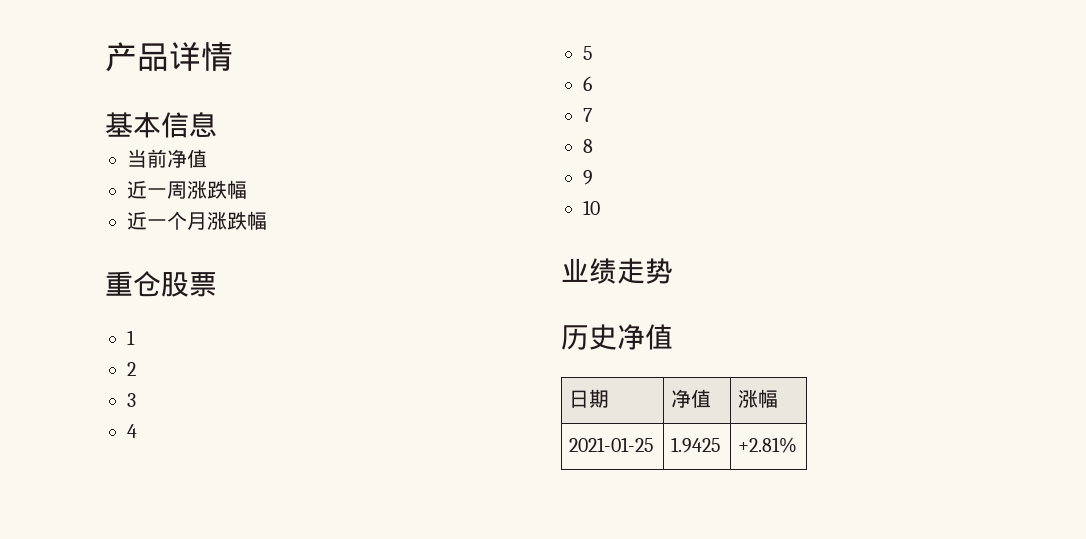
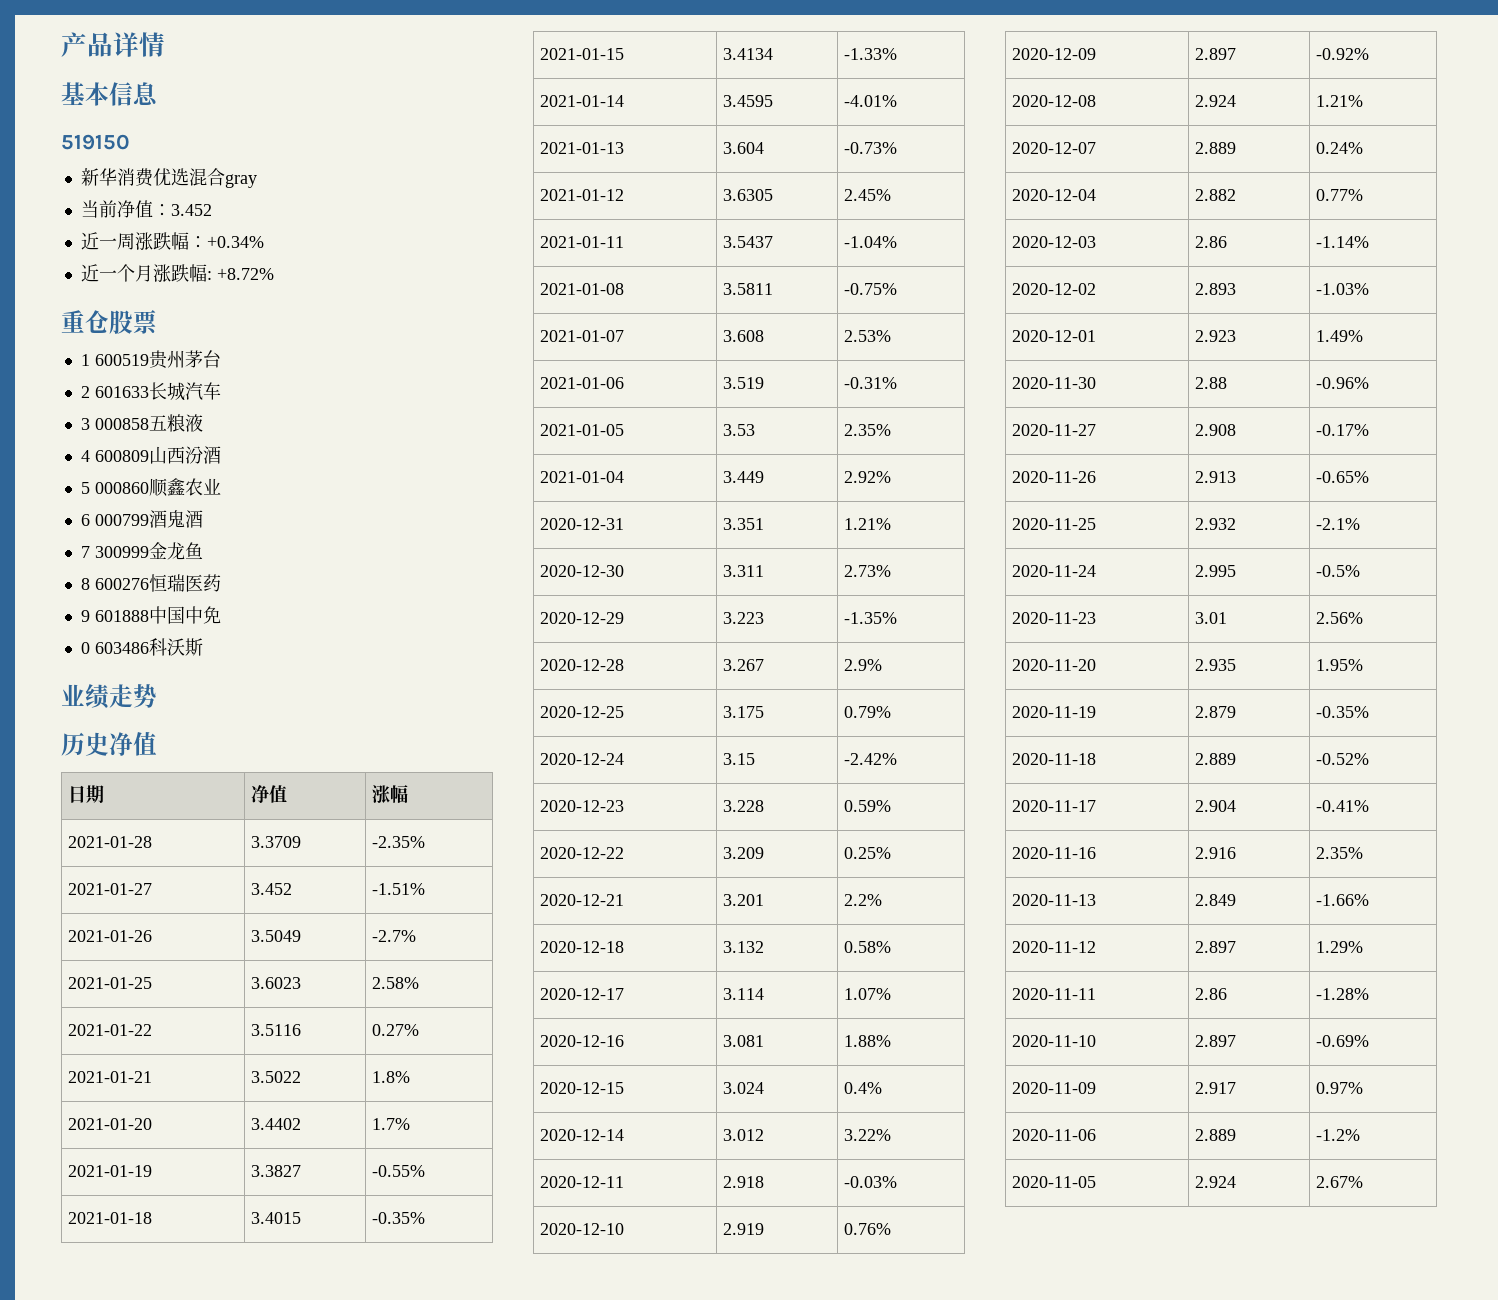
(217, 124) none -> [61,134,130,150] [80,168,257,188] // 519150 // 新华消费优选混合gray
(207, 158) none -> [152,204,212,216] ：3.452
(247, 189) none -> [188,236,264,248] ：+0.34%
(267, 220) none -> [206,268,274,280] : +8.72%
[127,362,136,376] // 2 -> [94,350,221,369] [80,382,221,401] 600519贵州茅台 // 2 601633长城汽车
(136, 400) none -> [94,414,203,432] 000858五粮液
[583,46,593,60] // 5 -> [94,446,221,464] [80,478,221,497] 600809山西汾酒 // 5 000860顺鑫农业
(592, 83) none -> [94,510,203,528] 000799酒鬼酒
(592, 115) none -> [94,542,203,560] 300999金龙鱼
[583,170,593,185] [583,200,600,215] // 9 // 10 -> [94,574,221,592] [80,606,221,624] [80,638,203,656] 600276恒瑞医药 // 9 601888中国中免 // 0 603486科沃斯
[569,437,655,452] [671,437,722,453] [738,437,798,453] 2021-01-25 | 1.9425 | +2.81% -> [68,836,153,848] [251,836,302,848] [372,836,426,848] [68,883,153,895] [251,883,293,895] [372,883,426,895] [68,930,153,942] [251,930,302,942] [372,930,417,942] [68,977,153,989] [251,977,302,989] [372,977,420,989] [68,1024,153,1036] [251,1024,302,1036] [372,1024,420,1036] [68,1071,153,1083] [251,1071,302,1083] [372,1071,411,1083] [68,1118,153,1130] [251,1118,302,1130] [372,1118,411,1130] [68,1165,153,1177] [251,1165,302,1177] [372,1165,426,1177] [68,1212,153,1224] [251,1212,302,1224] [372,1212,426,1224] [540,48,625,60] [723,48,774,60] [844,48,898,60] [540,95,625,107] [723,95,774,107] [844,95,898,107] [540,142,625,154] [723,142,765,154] [844,142,898,154] [540,189,625,201] [723,189,774,201] [844,189,892,201] [540,236,625,248] [723,236,774,248] [844,236,898,248] [540,283,625,295] [723,283,774,295] [844,283,898,295] [540,330,625,342] [723,330,765,342] [844,330,892,342] [540,377,625,389] [723,377,765,389] [844,377,898,389] [540,424,625,436] [723,424,756,436] [844,424,892,436] [540,471,625,483] [723,471,765,483] [844,471,892,483] [540,518,625,530] [723,518,765,530] [844,518,892,530] [540,565,625,577] [723,565,765,577] [844,565,892,577] [540,612,625,624] [723,612,765,624] [844,612,898,624] [540,659,625,671] [723,659,765,671] [844,659,883,671] [540,706,625,718] [723,706,765,718] [844,706,892,718] [540,753,625,765] [723,753,756,765] [844,753,898,765] [540,800,625,812] [723,800,765,812] [844,800,892,812] [540,847,625,859] [723,847,765,859] [844,847,892,859] [540,894,625,906] [723,894,765,906] [844,894,883,906] [540,941,625,953] [723,941,765,953] [844,941,892,953] [540,988,625,1000] [723,988,765,1000] [844,988,892,1000] [540,1035,625,1047] [723,1035,765,1047] [844,1035,892,1047] [540,1082,625,1094] [723,1082,765,1094] [844,1082,883,1094] [540,1129,625,1141] [723,1129,765,1141] [844,1129,892,1141] [540,1176,625,1188] [723,1176,765,1188] [844,1176,898,1188] [540,1223,625,1235] [723,1223,765,1235] [844,1223,892,1235] [1012,48,1097,60] [1195,48,1237,60] [1316,48,1370,60] [1012,95,1097,107] [1195,95,1237,107] [1316,95,1364,107] [1012,142,1097,154] [1195,142,1237,154] [1316,142,1364,154] [1012,189,1097,201] [1195,189,1237,201] [1316,189,1364,201] [1012,236,1097,248] [1195,236,1228,248] [1316,236,1370,248] [1012,283,1097,295] [1195,283,1237,295] [1316,283,1370,295] [1012,330,1097,342] [1195,330,1237,342] [1316,330,1364,342] [1012,377,1097,389] [1195,377,1228,389] [1316,377,1370,389] [1012,424,1097,436] [1195,424,1237,436] [1316,424,1370,436] [1012,471,1097,483] [1195,471,1237,483] [1316,471,1370,483] [1012,518,1097,530] [1195,518,1237,530] [1316,518,1361,530] [1012,565,1097,577] [1195,565,1237,577] [1316,565,1361,577] [1012,612,1097,624] [1195,612,1228,624] [1316,612,1364,624] [1012,659,1097,671] [1195,659,1237,671] [1316,659,1364,671] [1012,706,1097,718] [1195,706,1237,718] [1316,706,1370,718] [1012,753,1097,765] [1195,753,1237,765] [1316,753,1370,765] [1012,800,1097,812] [1195,800,1237,812] [1316,800,1370,812] [1012,847,1097,859] [1195,847,1237,859] [1316,847,1364,859] [1012,894,1097,906] [1195,894,1237,906] [1316,894,1370,906] [1012,941,1097,953] [1195,941,1237,953] [1316,941,1364,953] [1012,988,1097,1000] [1195,988,1228,1000] [1316,988,1370,1000] [1012,1035,1097,1047] [1195,1035,1237,1047] [1316,1035,1370,1047] [1012,1082,1097,1094] [1195,1082,1237,1094] [1316,1082,1364,1094] [1012,1129,1097,1141] [1195,1129,1237,1141] [1316,1129,1361,1141] [1012,1176,1097,1188] [1195,1176,1237,1188] [1316,1176,1364,1188] 2021-01-28 | 3.3709 | -2.35% // 2021-01-27 | 3.452 | -1.51% // 2021-01-26 | 3.5049 | -2.7% // 2021-01-25 | 3.6023 | 2.58% // 2021-01-22 | 3.5116 | 0.27% // 2021-01-21 | 3.5022 | 1.8% // 2021-01-20 | 3.4402 | 1.7% // 2021-01-19 | 3.3827 | -0.55% // 2021-01-18 | 3.4015 | -0.35% // 2021-01-15 | 3.4134 | -1.33% // 2021-01-14 | 3.4595 | -4.01% // 2021-01-13 | 3.604 | -0.73% // 2021-01-12 | 3.6305 | 2.45% // 2021-01-11 | 3.5437 | -1.04% // 2021-01-08 | 3.5811 | -0.75% // 2021-01-07 | 3.608 | 2.53% // 2021-01-06 | 3.519 | -0.31% // 2021-01-05 | 3.53 | 2.35% // 2021-01-04 | 3.449 | 2.92% // 2020-12-31 | 3.351 | 1.21% // 2020-12-30 | 3.311 | 2.73% // 2020-12-29 | 3.223 | -1.35% // 2020-12-28 | 3.267 | 2.9% // 2020-12-25 | 3.175 | 0.79% // 2020-12-24 | 3.15 | -2.42% // 2020-12-23 | 3.228 | 0.59% // 2020-12-22 | 3.209 | 0.25% // 2020-12-21 | 3.201 | 2.2% // 2020-12-18 | 3.132 | 0.58% // 2020-12-17 | 3.114 | 1.07% // 2020-12-16 | 3.081 | 1.88% // 2020-12-15 | 3.024 | 0.4% // 2020-12-14 | 3.012 | 3.22% // 2020-12-11 | 2.918 | -0.03% // 2020-12-10 | 2.919 | 0.76% // 2020-12-09 | 2.897 | -0.92% // 2020-12-08 | 2.924 | 1.21% // 2020-12-07 | 2.889 | 0.24% // 2020-12-04 | 2.882 | 0.77% // 2020-12-03 | 2.86 | -1.14% // 2020-12-02 | 2.893 | -1.03% // 2020-12-01 | 2.923 | 1.49% // 2020-11-30 | 2.88 | -0.96% // 2020-11-27 | 2.908 | -0.17% // 2020-11-26 | 2.913 | -0.65% // 2020-11-25 | 2.932 | -2.1% // 2020-11-24 | 2.995 | -0.5% // 2020-11-23 | 3.01 | 2.56% // 2020-11-20 | 2.935 | 1.95% // 2020-11-19 | 2.879 | -0.35% // 2020-11-18 | 2.889 | -0.52% // 2020-11-17 | 2.904 | -0.41% // 2020-11-16 | 2.916 | 2.35% // 2020-11-13 | 2.849 | -1.66% // 2020-11-12 | 2.897 | 1.29% // 2020-11-11 | 2.86 | -1.28% // 2020-11-10 | 2.897 | -0.69% // 2020-11-09 | 2.917 | 0.97% // 2020-11-06 | 2.889 | -1.2% // 2020-11-05 | 2.924 | 2.67%

